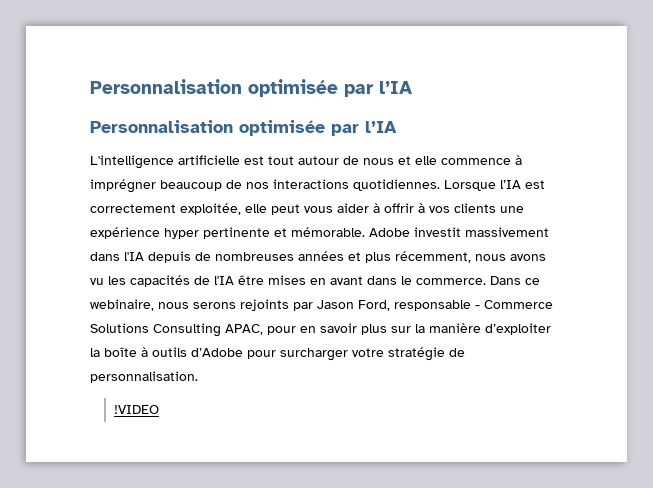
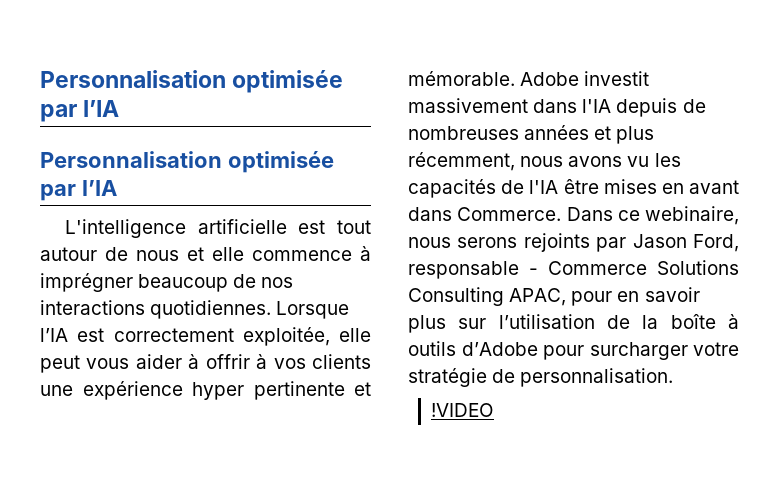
[401,276,486,285] le commerce. -> [457,207,562,221] Commerce.
[415,323,551,335] la manière d’exploiter -> [498,314,630,329] l’utilisation de

